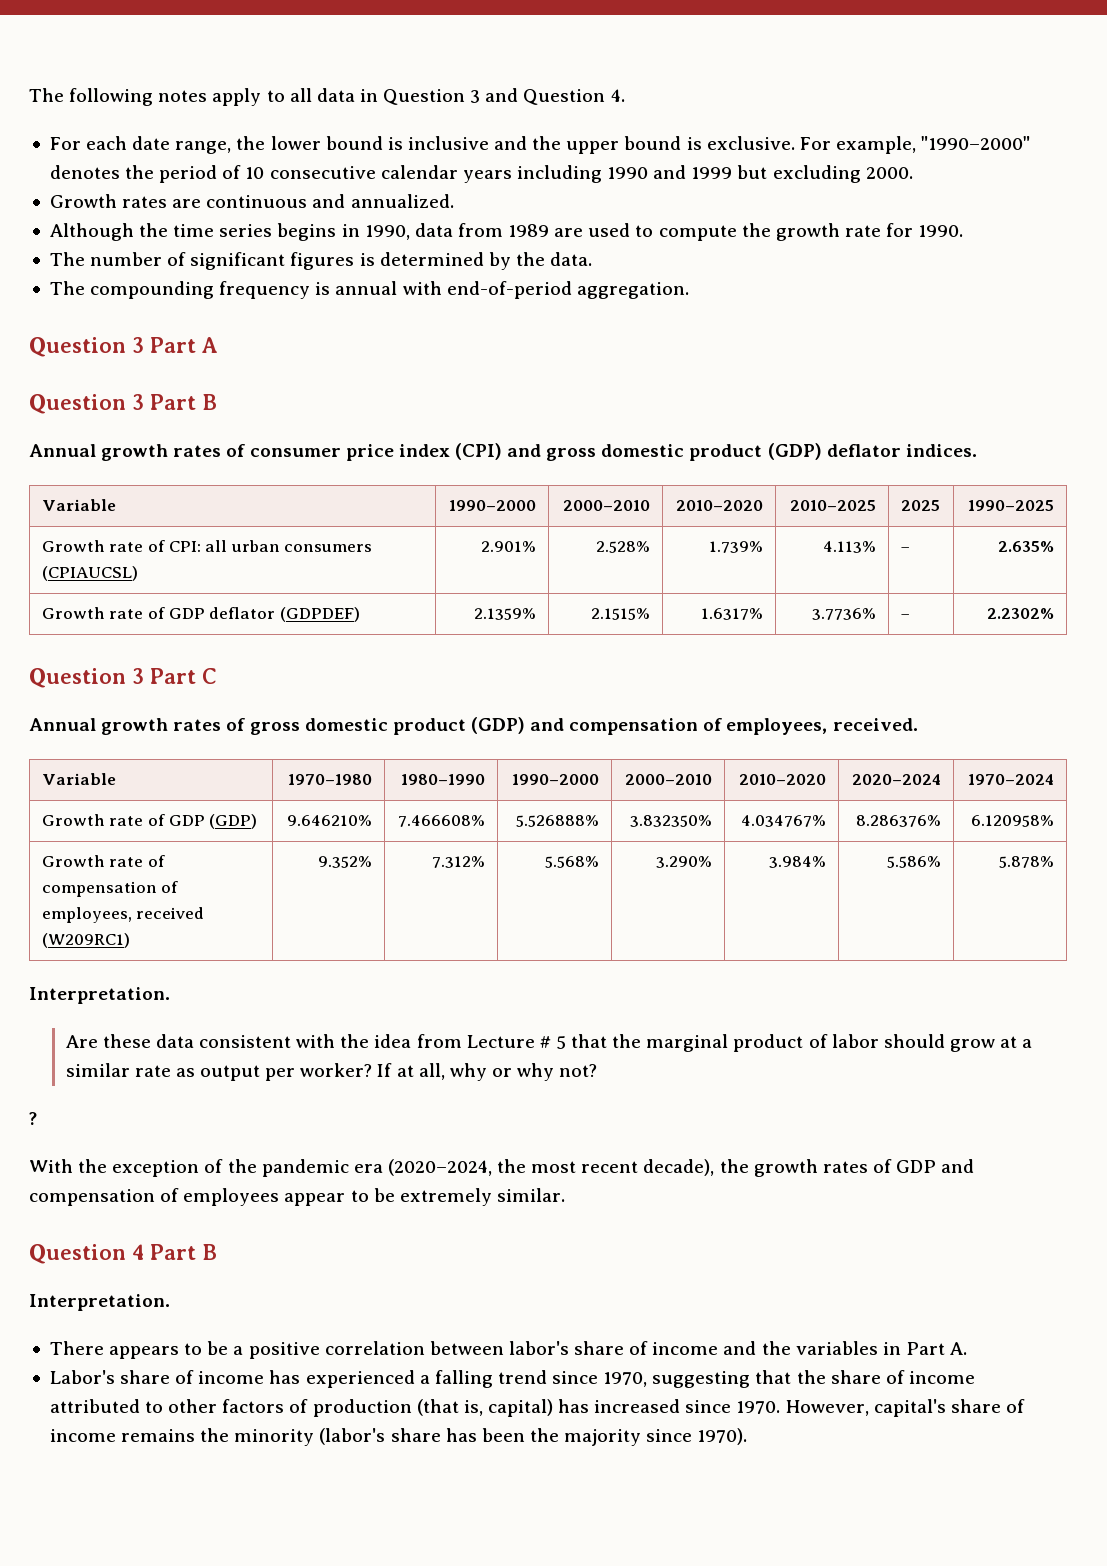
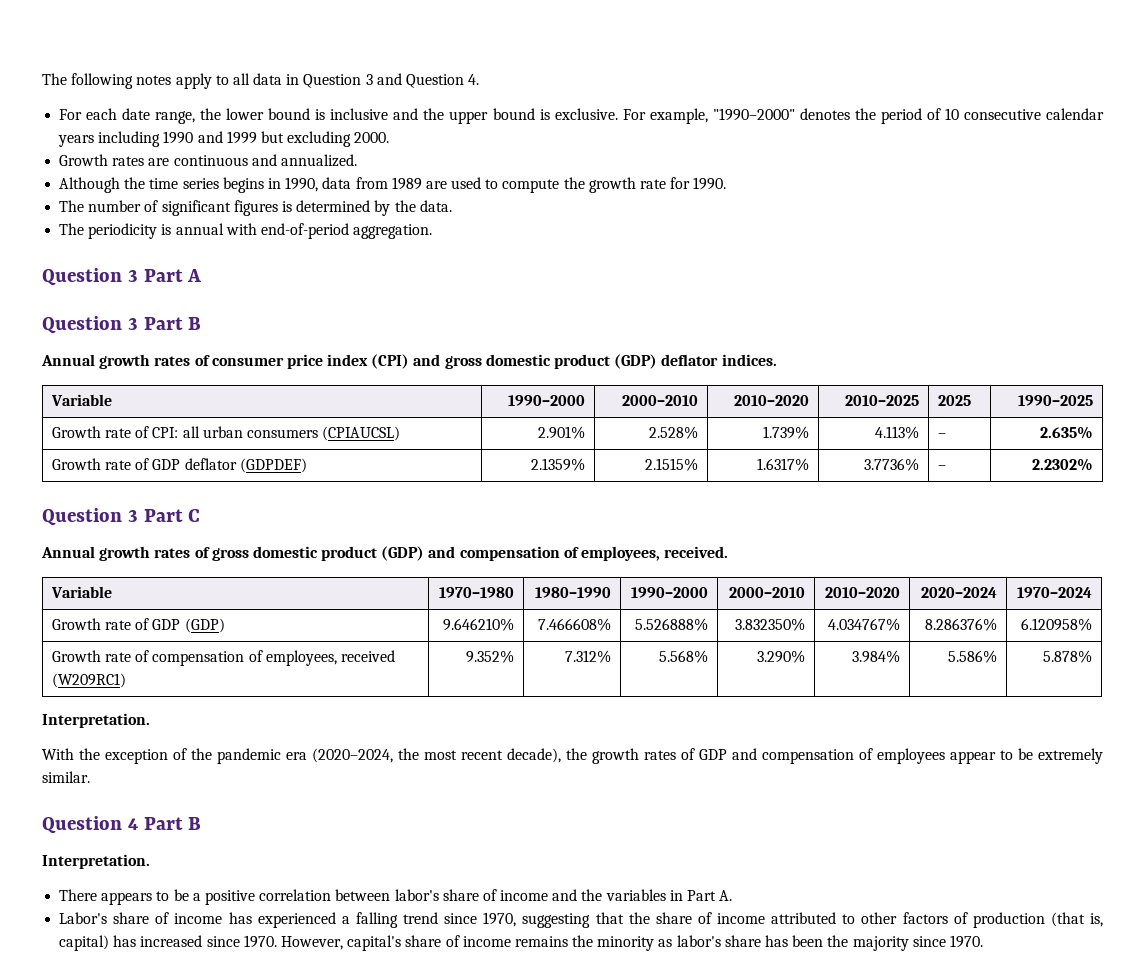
[90,281,311,299] compounding frequency -> [88,223,158,239] periodicity
[65,1034,1033,1052] [65,1063,598,1081] [29,1112,37,1125] // Are these data consistent with the idea from Lecture # 5 that the marginal product of labor should grow at a similar rate as output per worker? If at all, why or why not? // ? -> (150, 720) none
[319,1428,386,1445] (labor's -> [658,935,721,947] as labor's
[697,1428,748,1445] 1970). -> [949,935,983,948] 1970.

